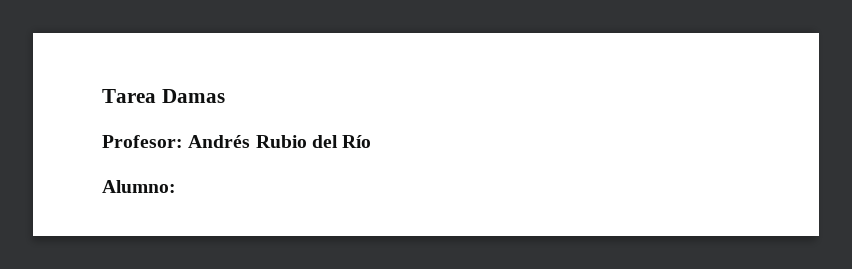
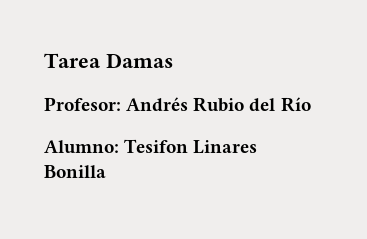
(176, 186) none -> [124,139,258,154] [44,165,106,178] Tesifon Linares Bonilla

